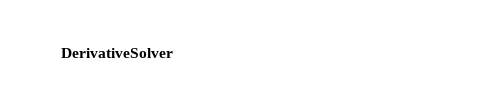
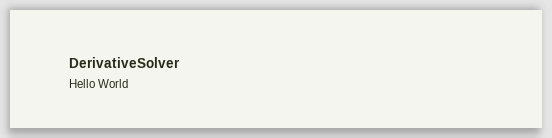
(173, 53) none -> [69,79,129,88] // Hello World

